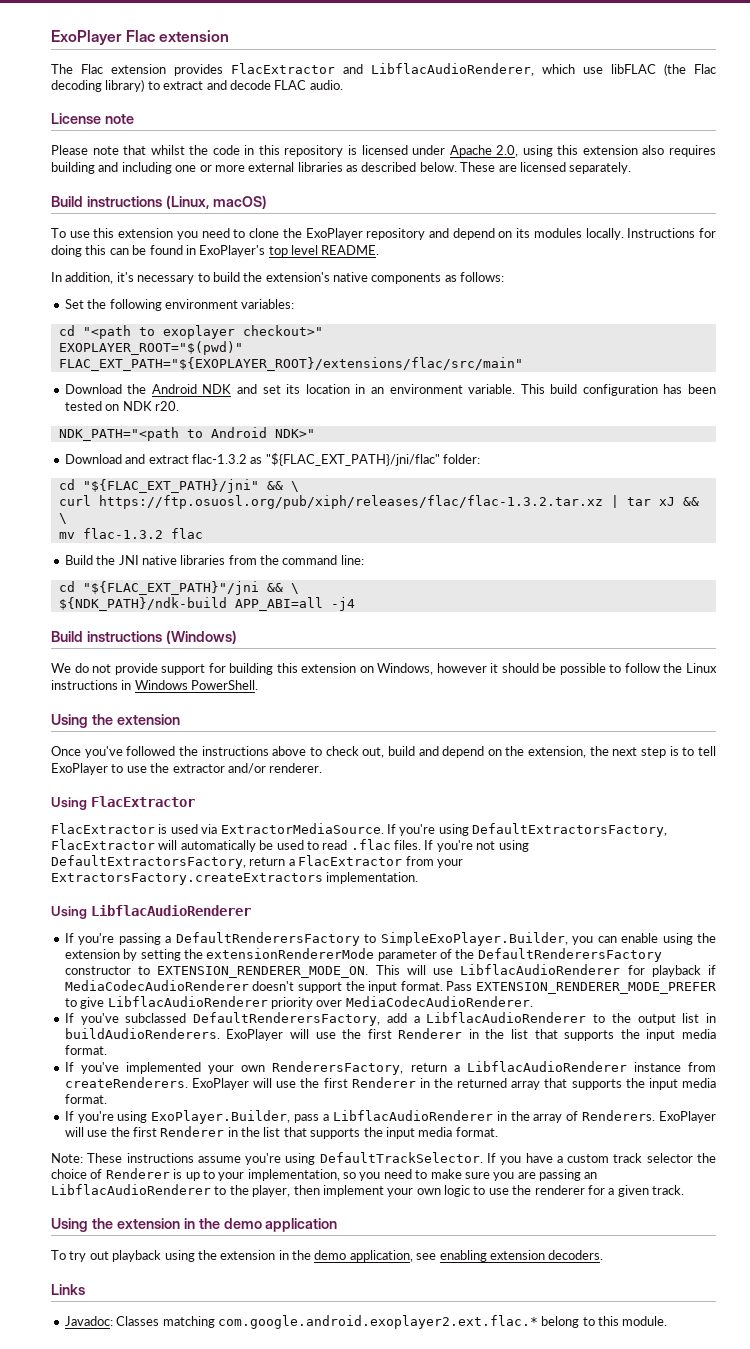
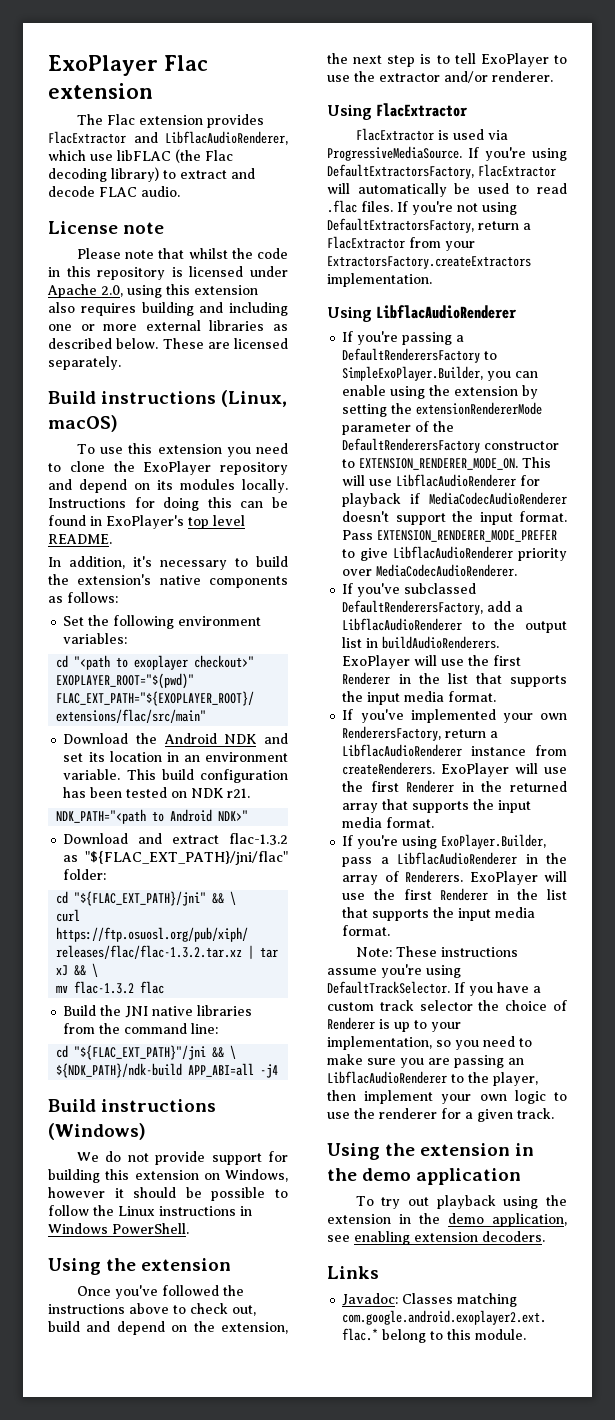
[154,401,179,411] r20. -> [227,788,251,798] r21.
[220,823,384,834] ExtractorMediaSource. -> [327,146,462,161] ProgressiveMediaSource.

